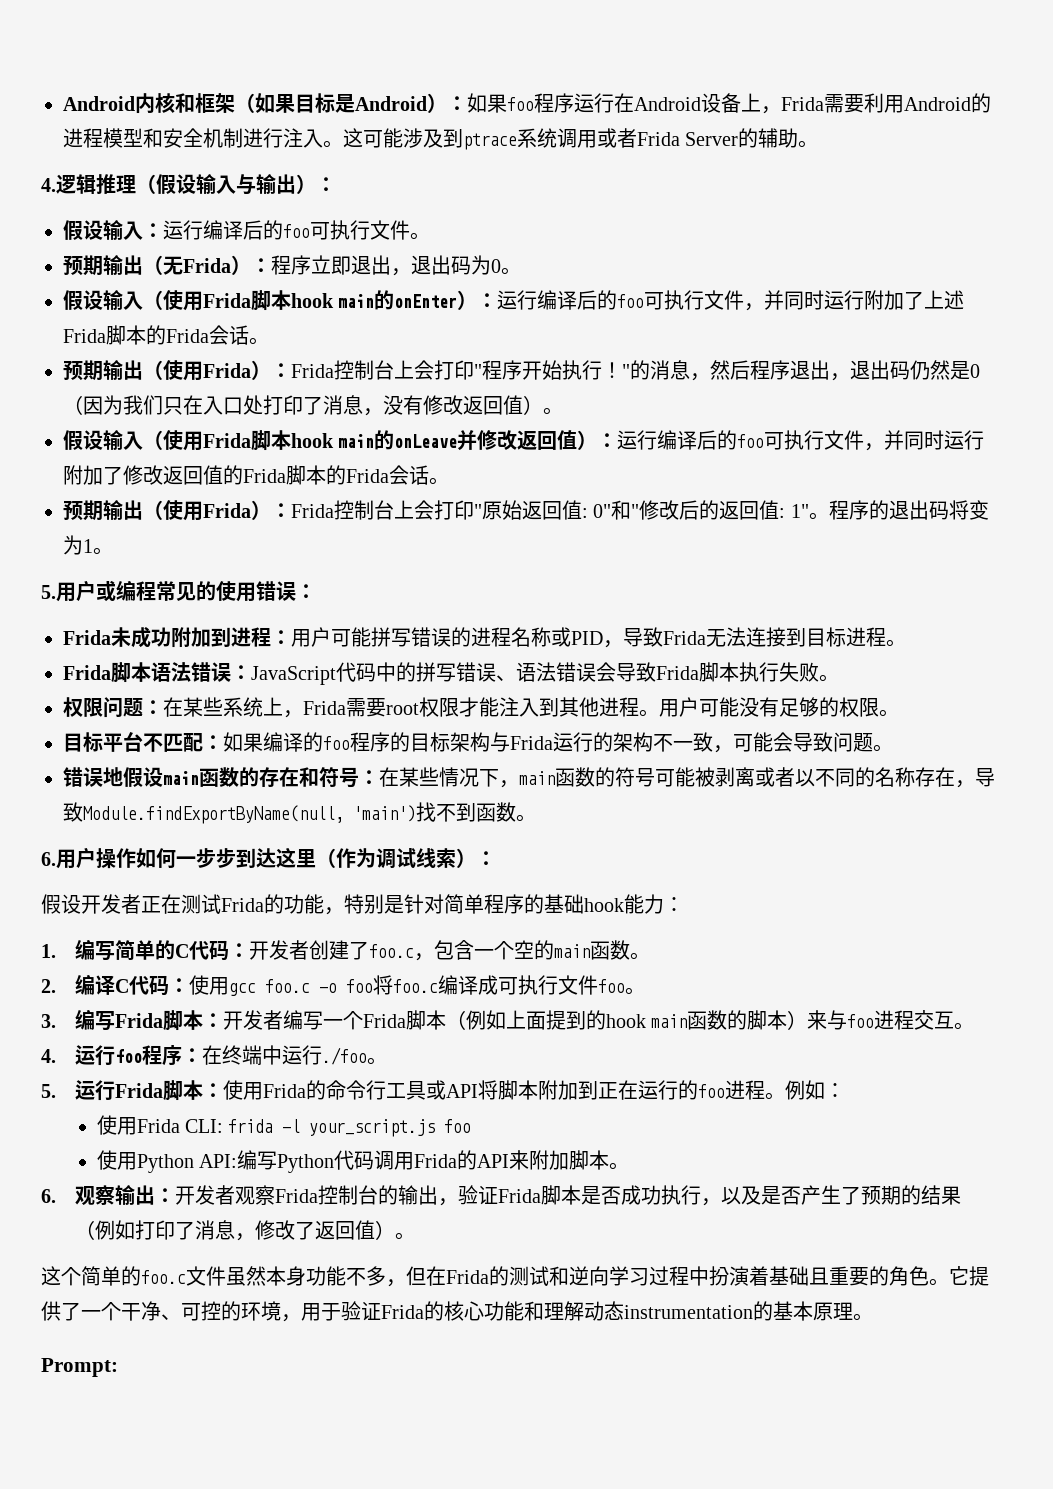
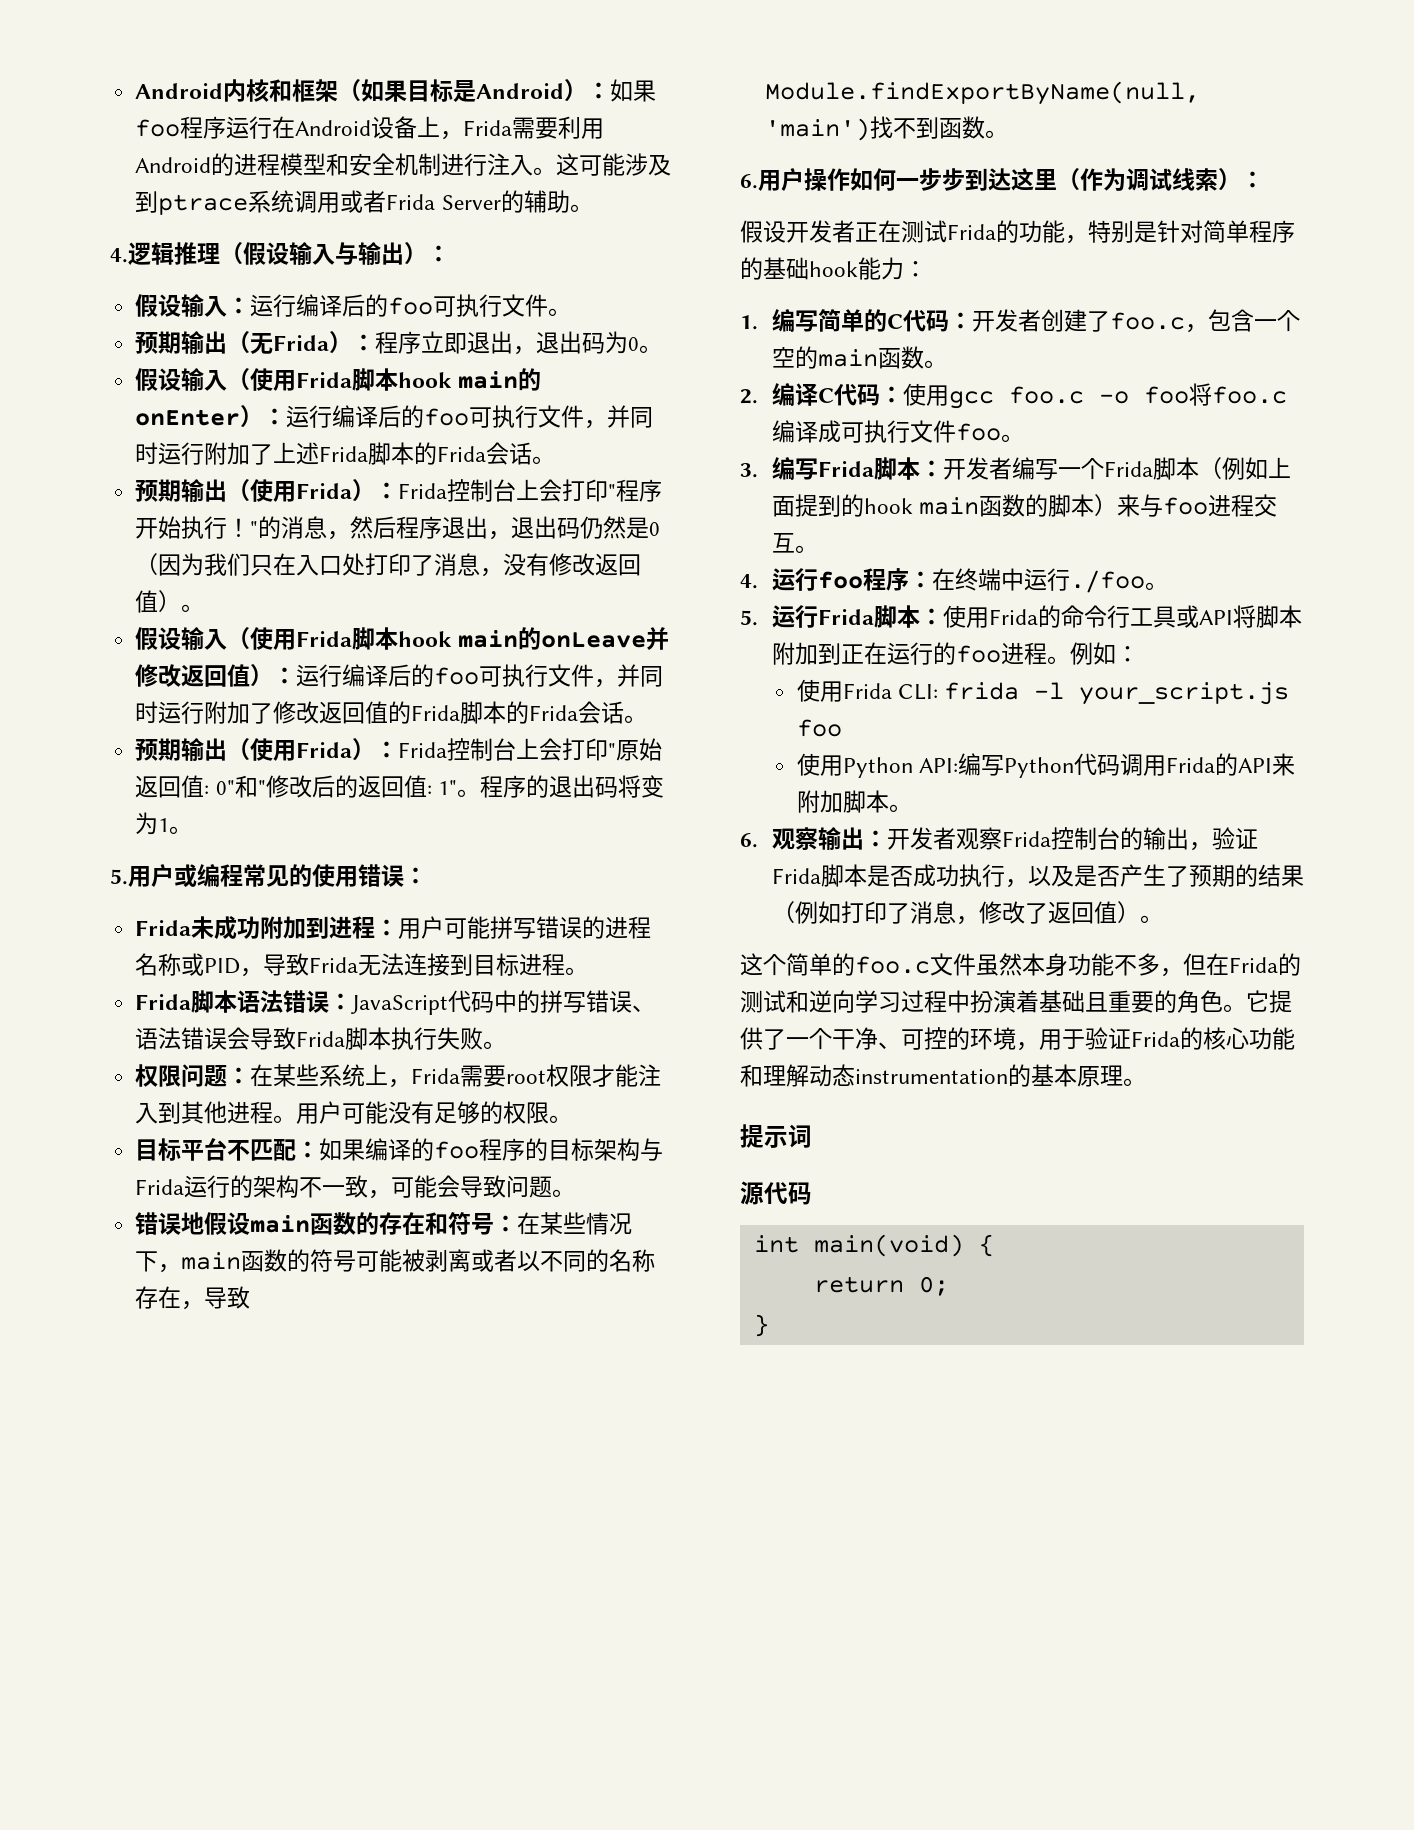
[41,1358,118,1377] Prompt: -> [740,1124,812,1148] [740,1181,812,1205] [753,1234,994,1257] [813,1276,949,1296] [753,1314,769,1337] 提示词 // 源代码 // int main(void) { // return 0; // }

